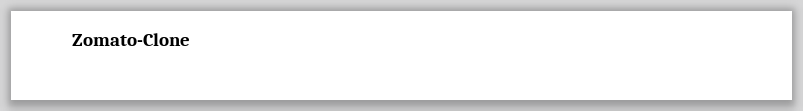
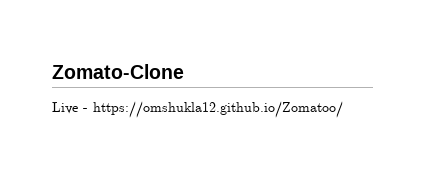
(190, 39) none -> [52,101,343,118] // Live - https://omshukla12.github.io/Zomatoo/

